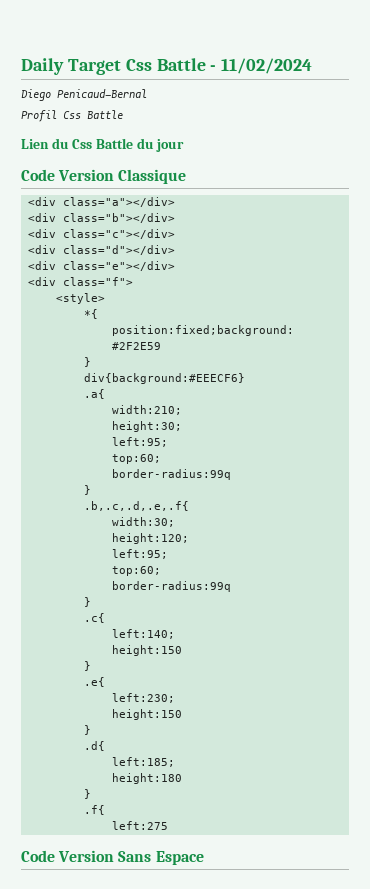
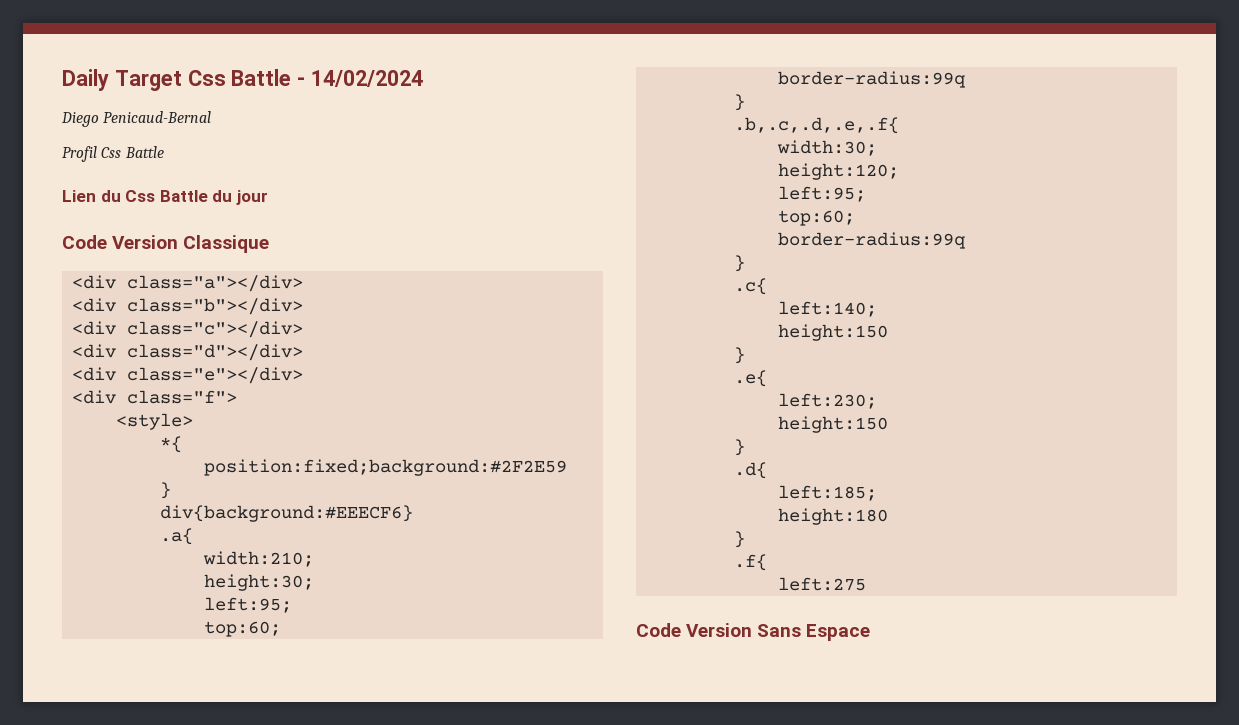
[221,58,313,74] 11/02/2024 -> [311,70,424,87] 14/02/2024

